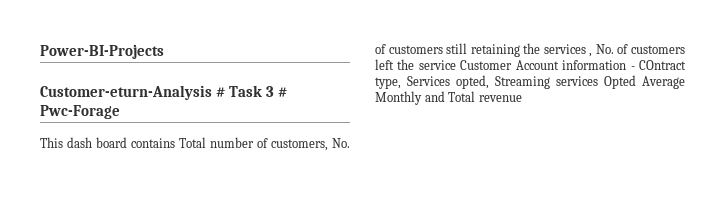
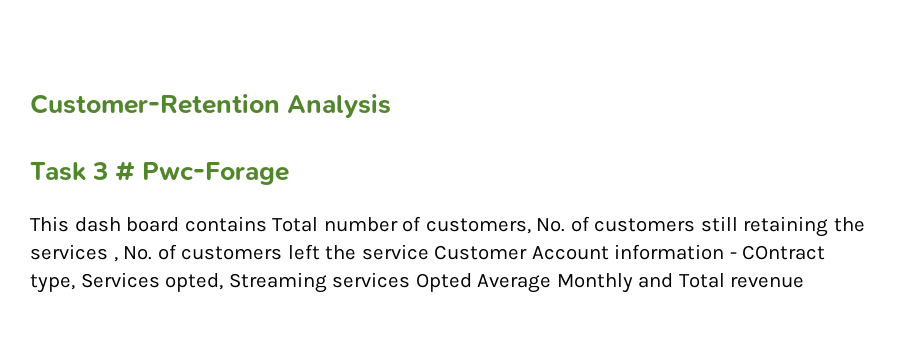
[40,44,164,59] [40,85,226,100] Power-BI-Projects // Customer-eturn-Analysis # -> [30,94,392,118] Customer-Retention Analysis //

